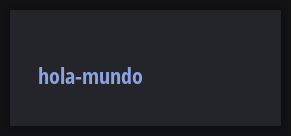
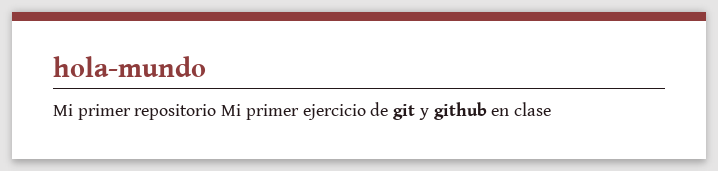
(143, 75) none -> [53,102,551,120] // Mi primer repositorio Mi primer ejercicio de git y github en clase

